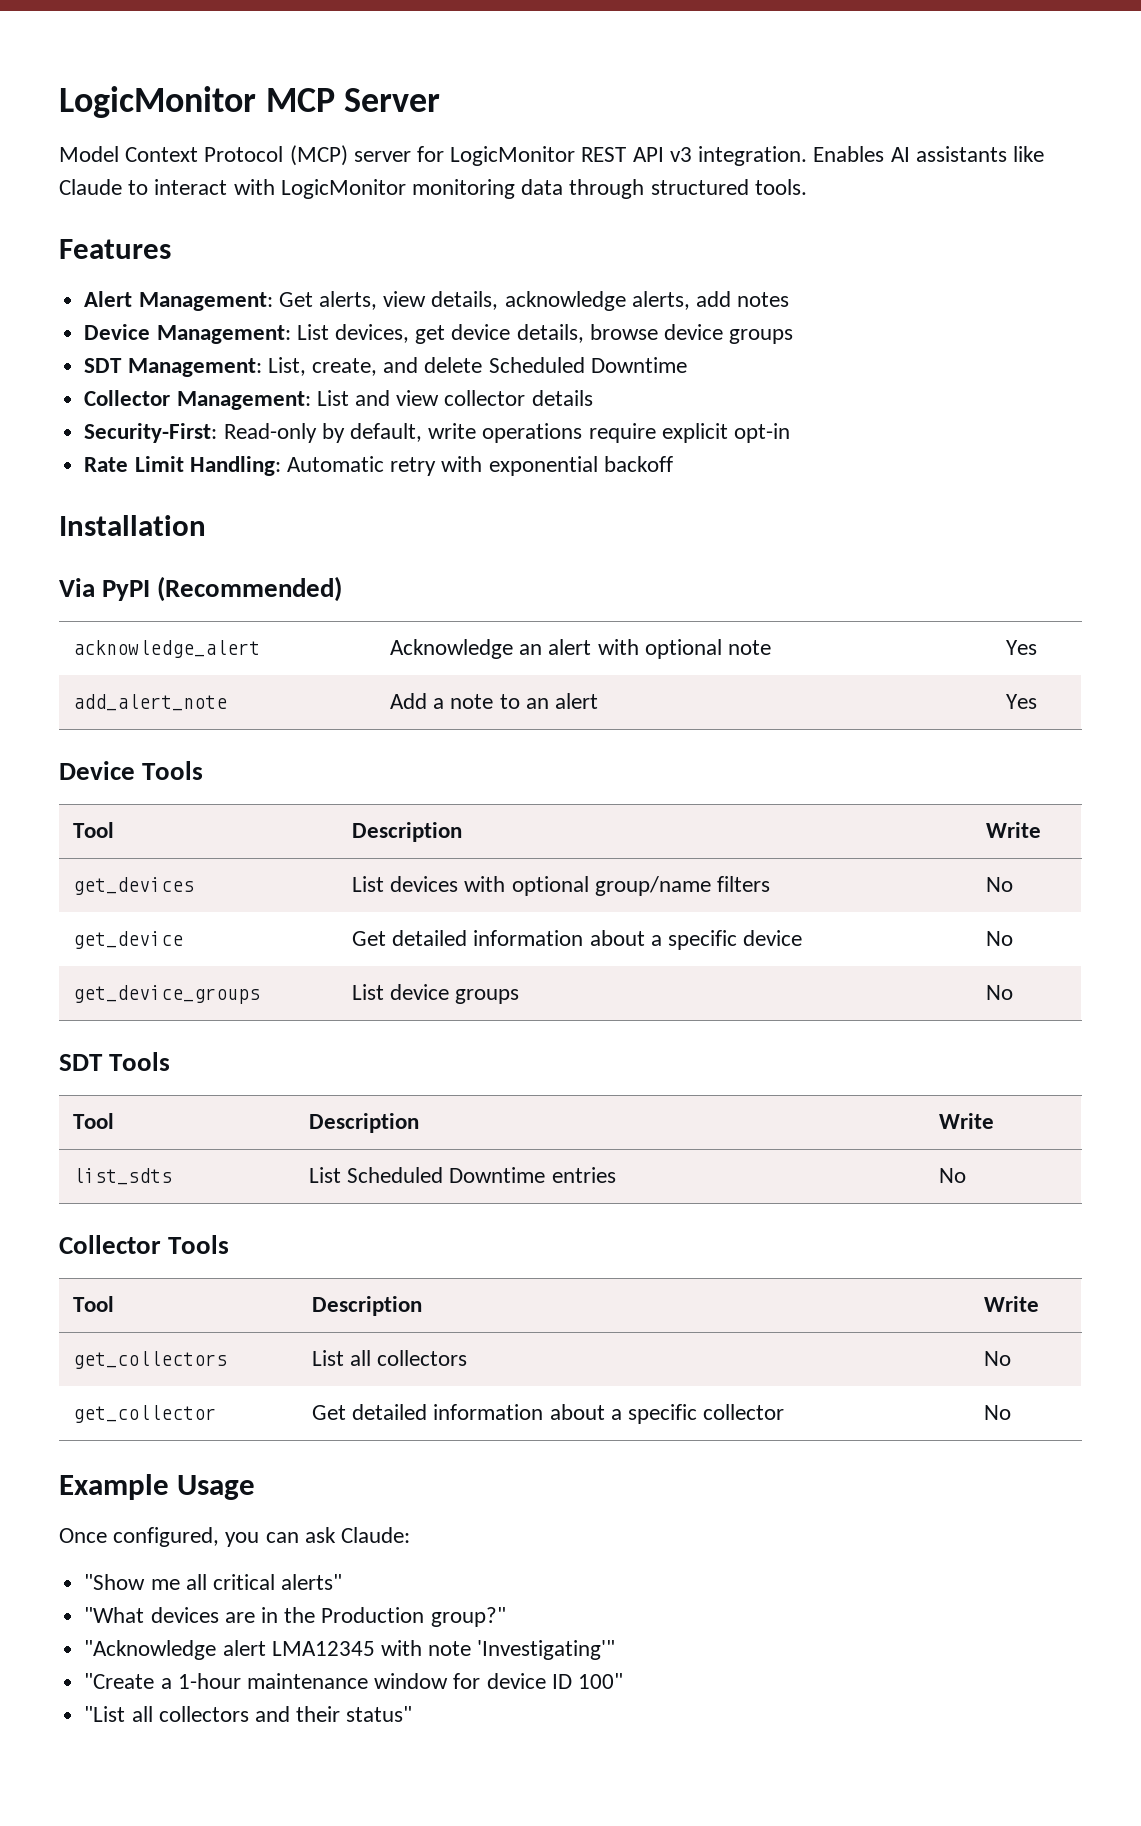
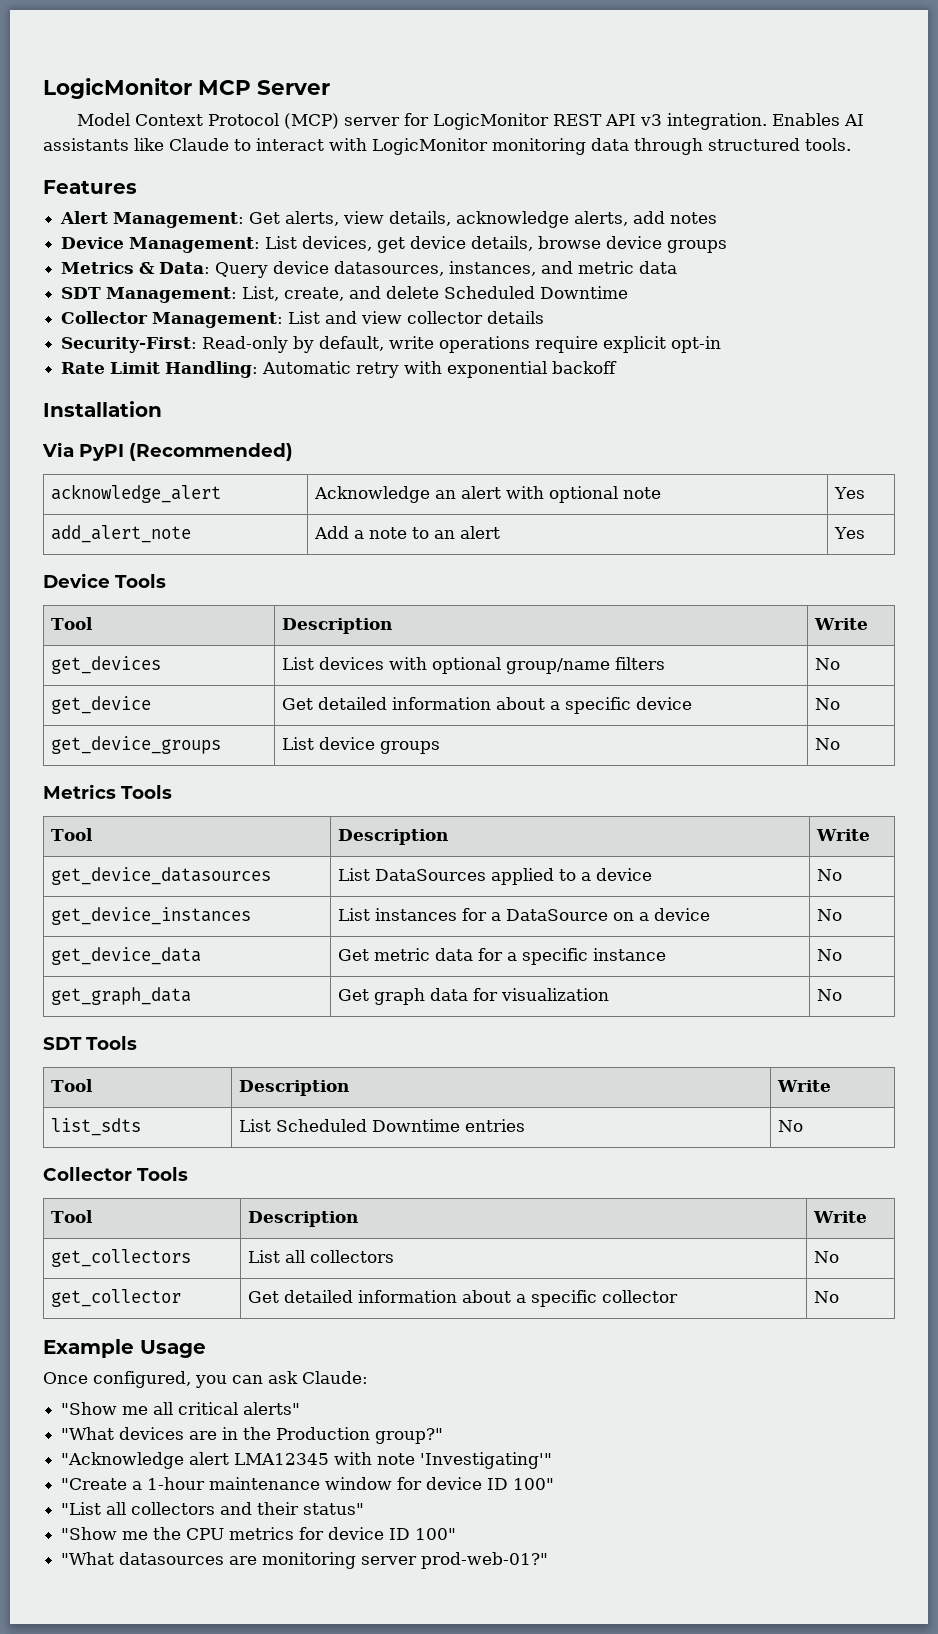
(794, 336) none -> [61,261,678,278] // Metrics & Data: Query device datasources, instances, and metric data
(1013, 992) none -> [43,784,172,799] [50,828,93,841] [337,829,448,845] [815,829,870,841] [50,867,271,885] [337,868,652,885] [816,869,842,881] [50,907,251,925] [337,908,710,921] [816,909,842,921] [50,947,201,965] [337,948,666,965] [816,949,842,961] [50,987,191,1005] [337,988,609,1005] [816,989,842,1001] // Metrics Tools // Tool | Description | Write // get_device_datasources | List DataSources applied to a device | No // get_device_instances | List instances for a DataSource on a device | No // get_device_data | Get metric data for a specific instance | No // get_graph_data | Get graph data for visualization | No
(413, 1714) none -> [61,1527,457,1540] [61,1552,549,1569] // "Show me the CPU metrics for device ID 100" // "What datasources are monitoring server prod-web-01?"

